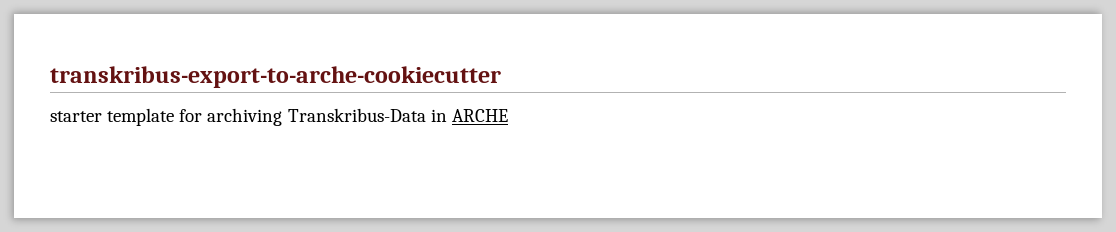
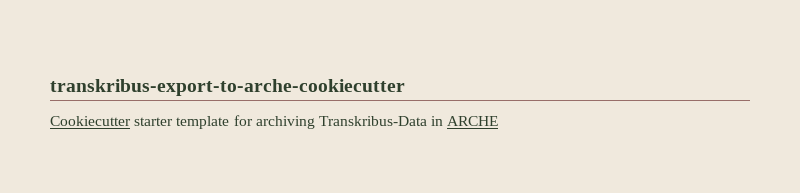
(501, 77) none -> [50,116,131,126] Cookiecutter

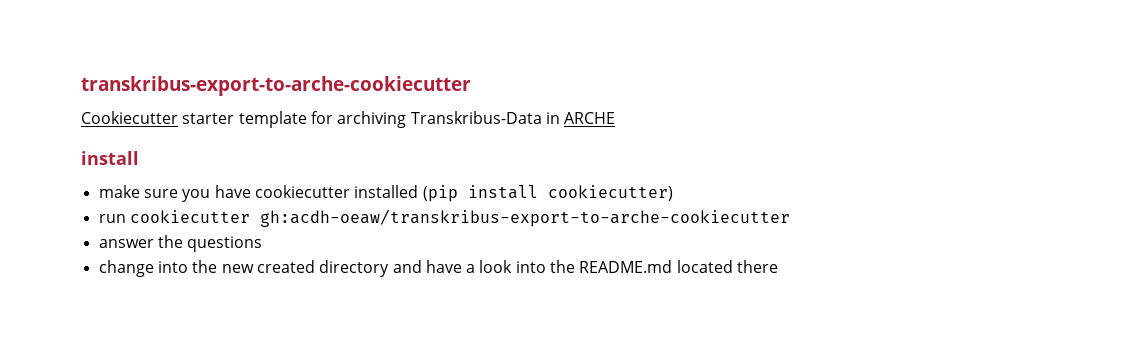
(499, 121) none -> [81,151,139,165] [98,185,673,202] [98,209,790,227] [98,235,263,252] [98,260,779,277] // install // make sure you have cookiecutter installed (pip install cookiecutter) // run cookiecutter gh:acdh-oeaw/transkribus-export-to-arche-cookiecutter // answer the questions // change into the new created directory and have a look into the README.md located there

